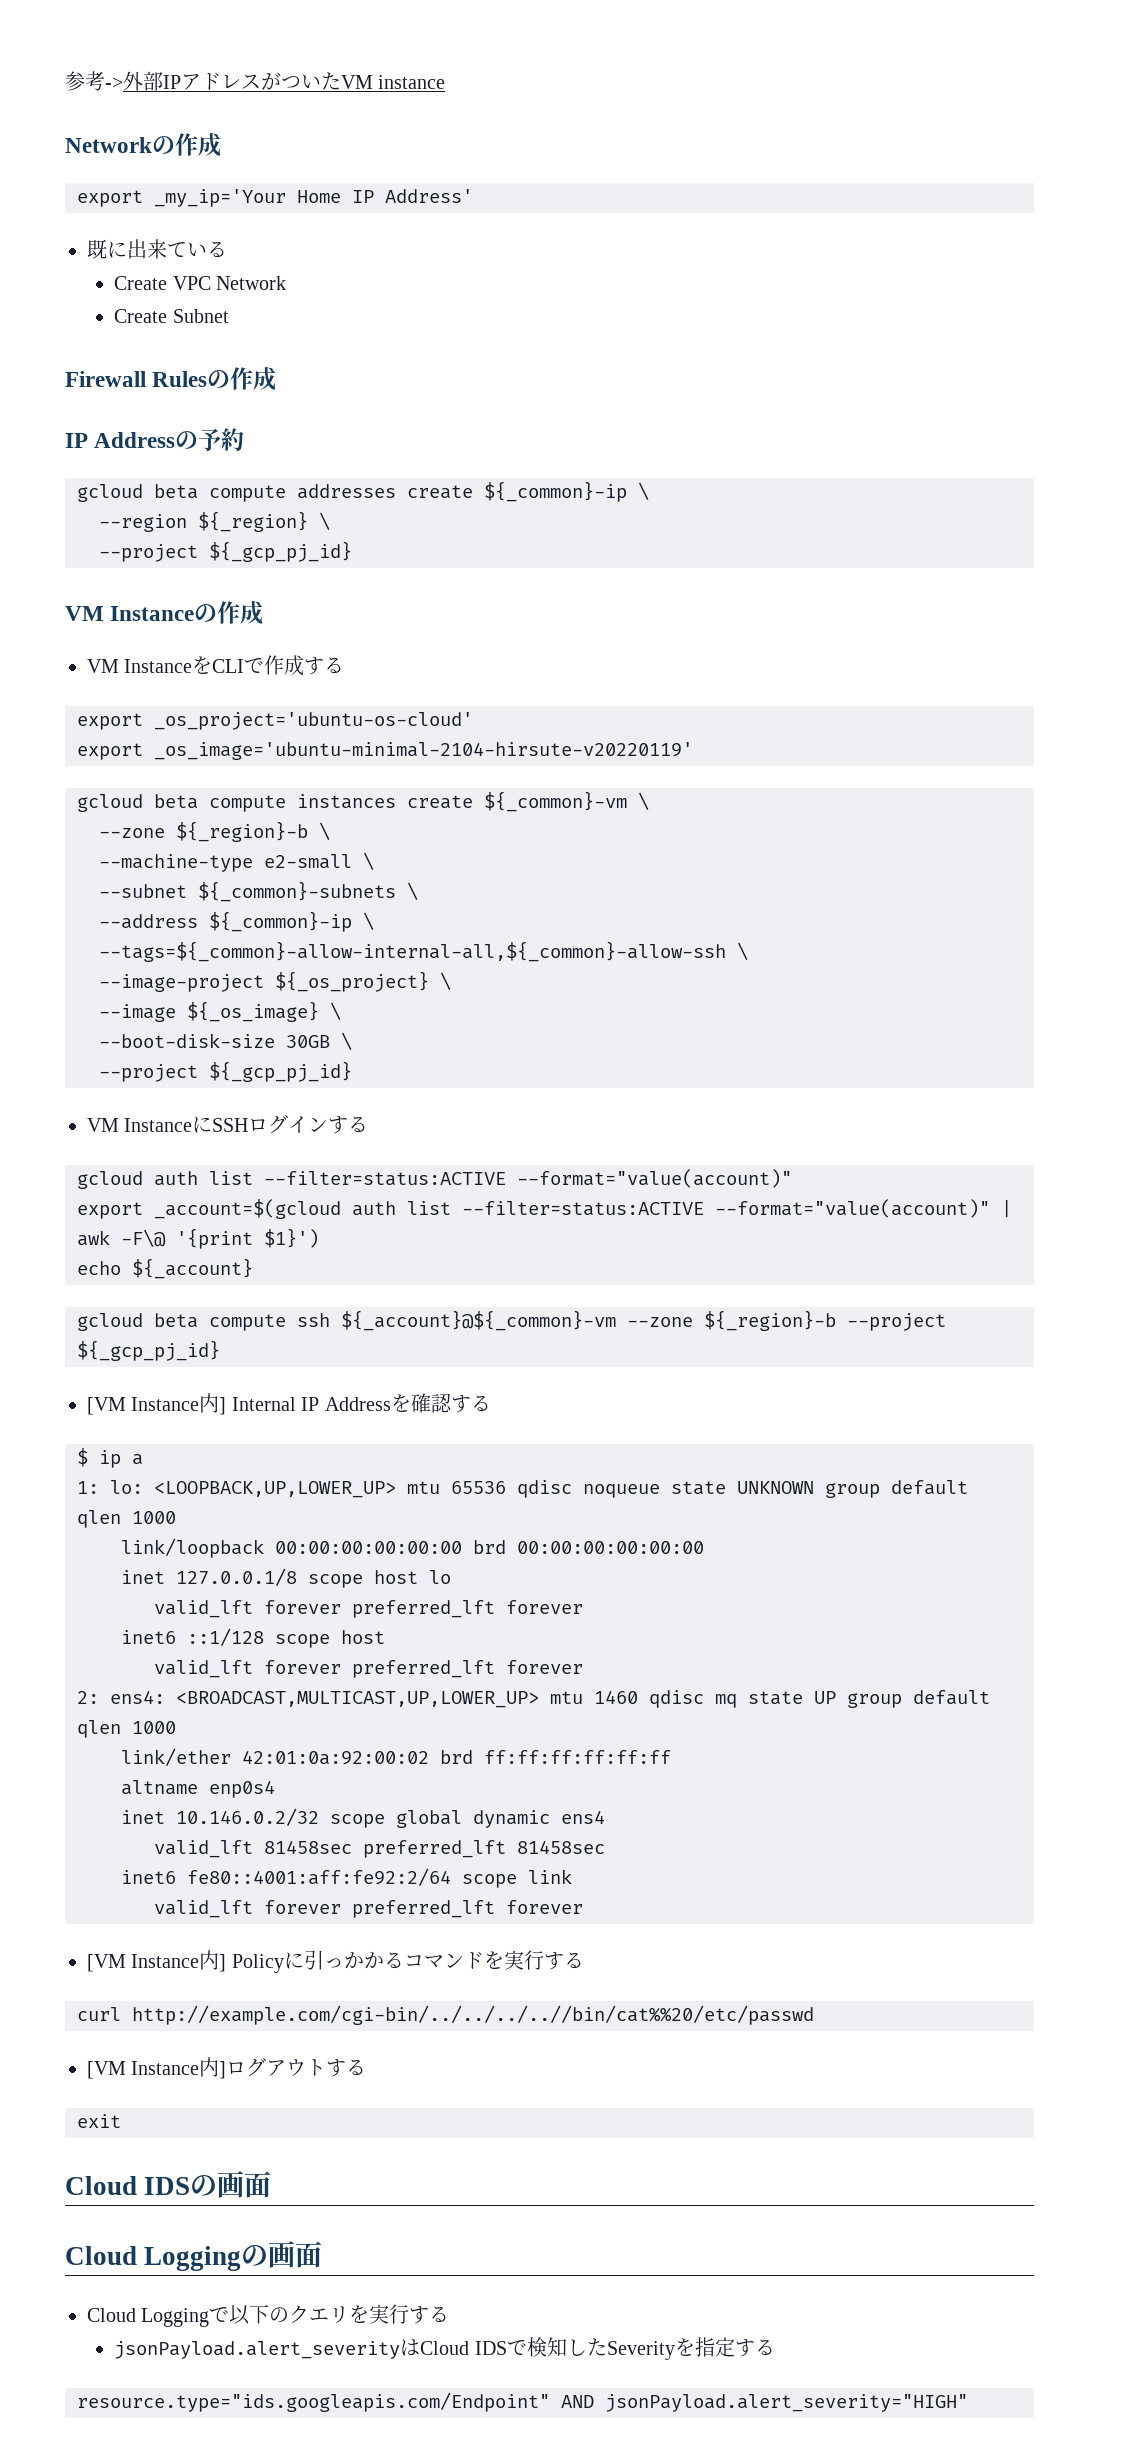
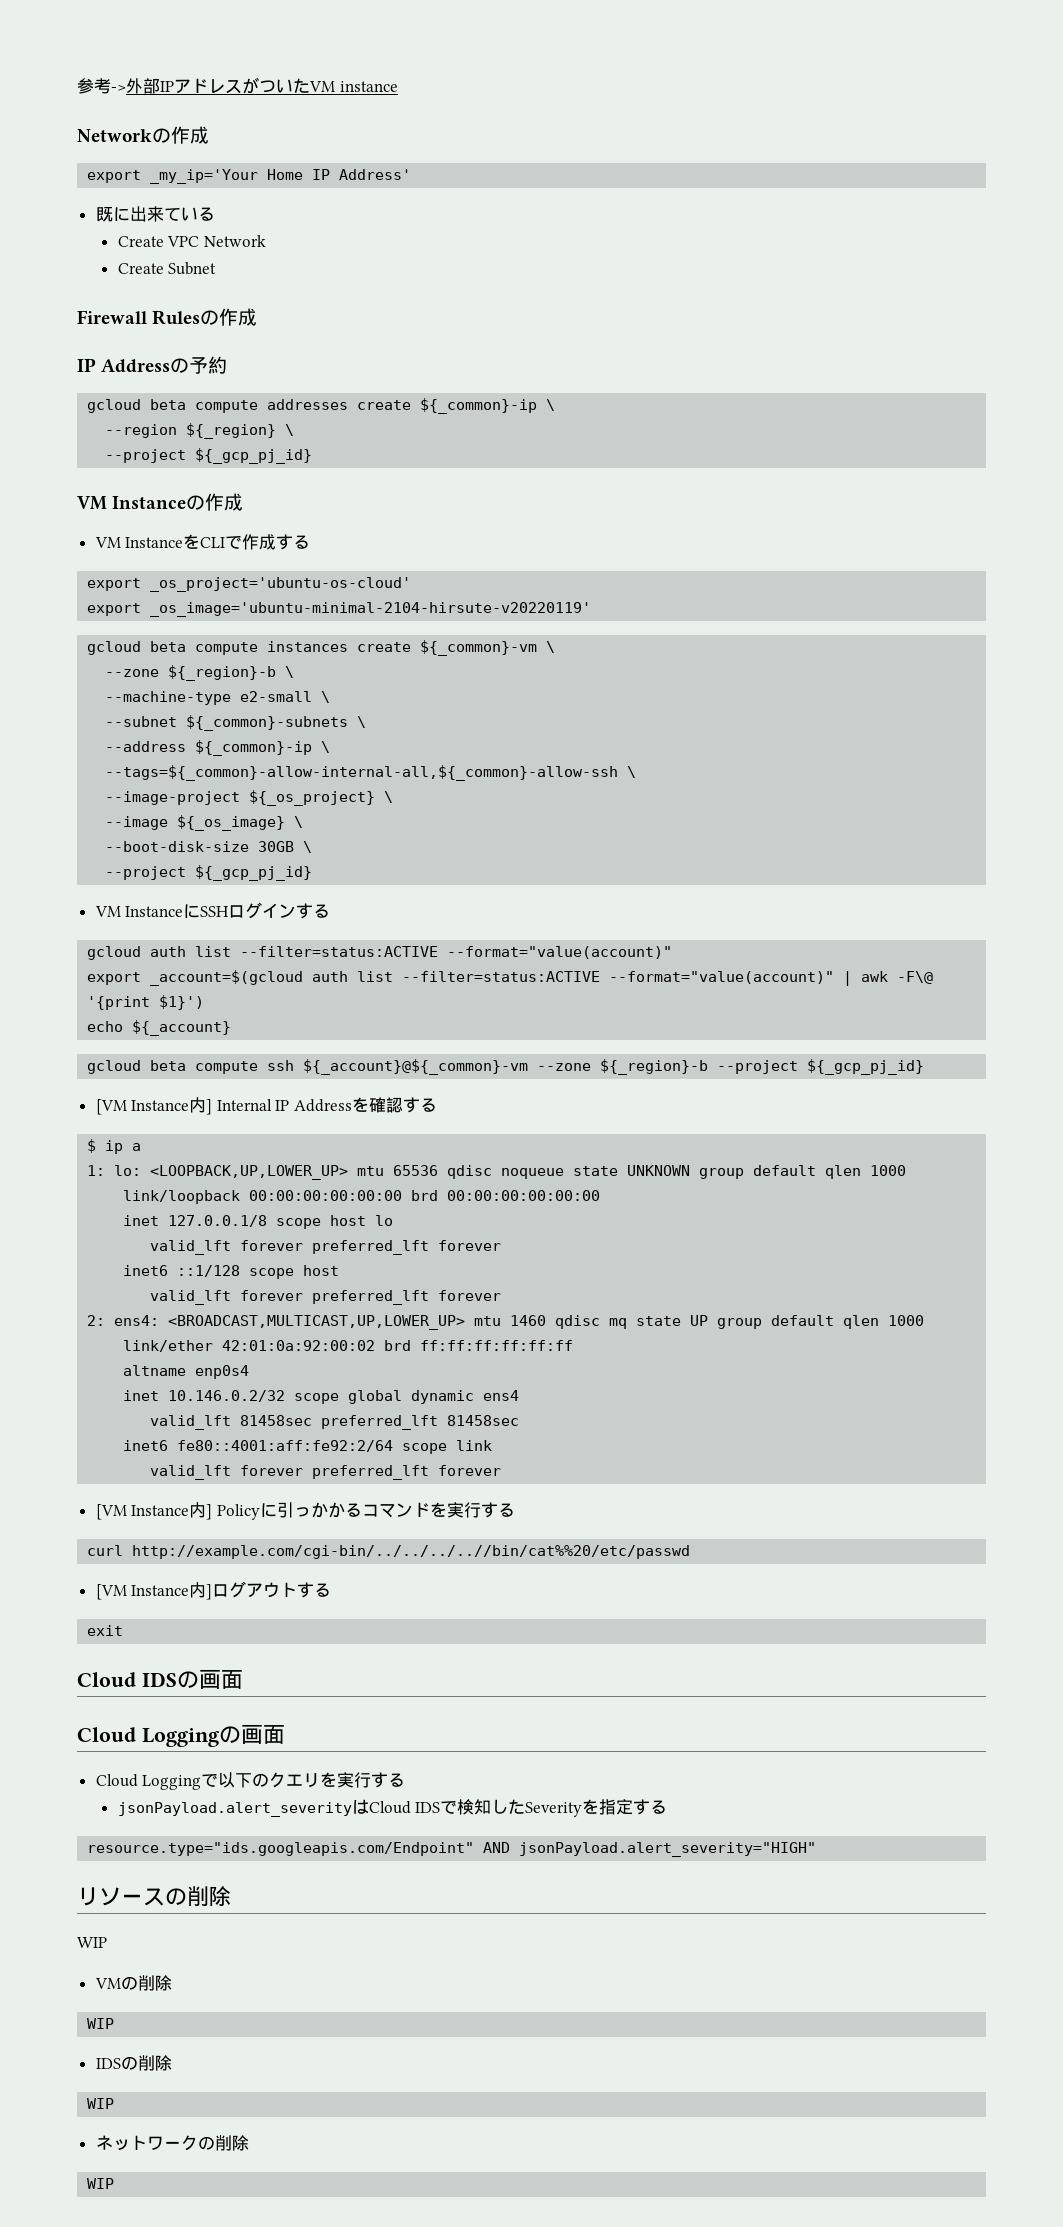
(968, 2403) none -> [77,1886,231,1907] [77,1937,107,1948] [94,1975,172,1991] [87,2018,115,2029] [95,2055,172,2071] [87,2098,115,2109] [95,2135,249,2151] [87,2178,115,2189] // リソースの削除 // WIP // VMの削除 // WIP // IDSの削除 // WIP // ネットワークの削除 // WIP

